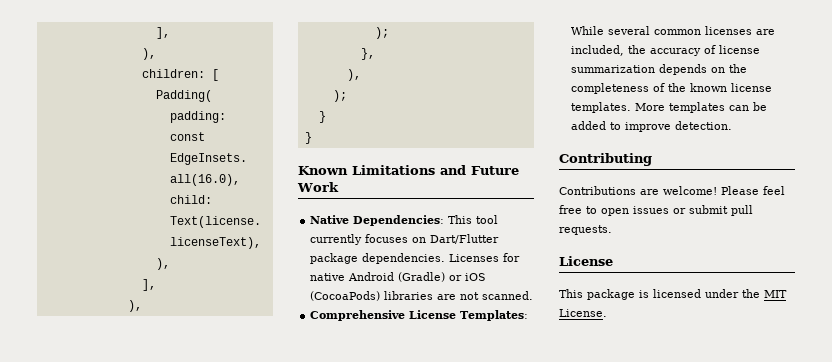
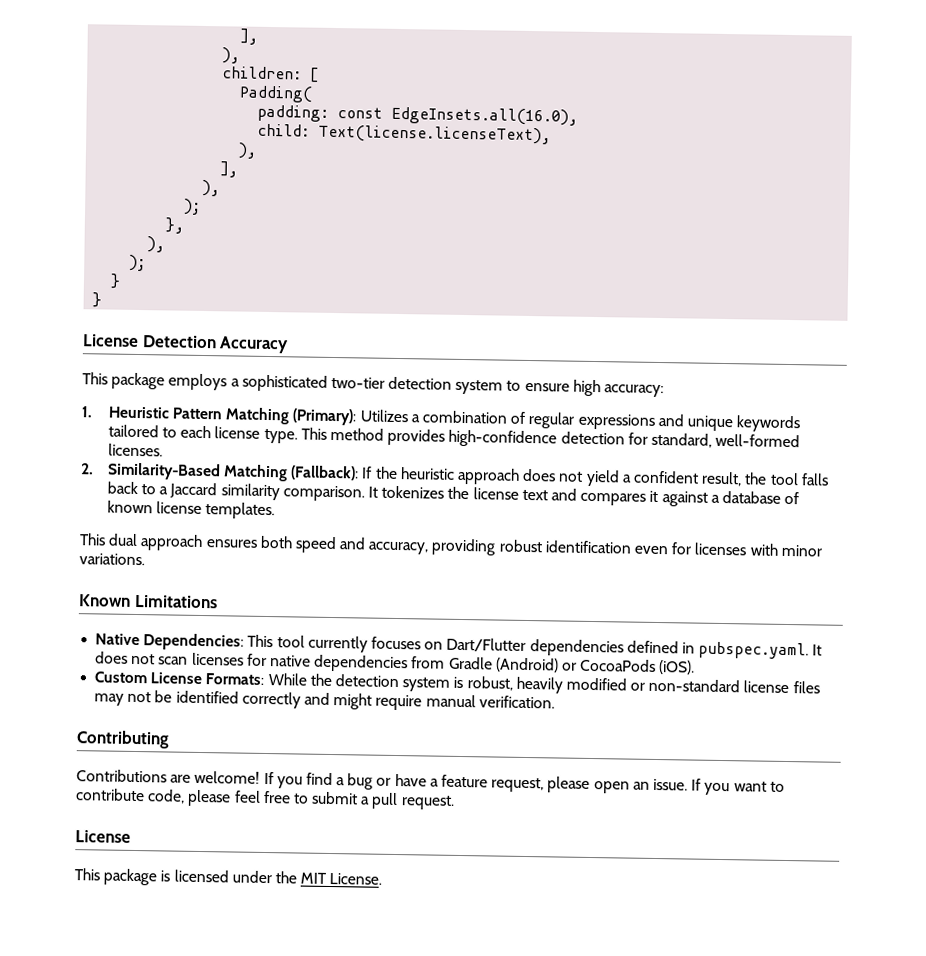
(312, 138) none -> [82,334,290,354] [82,372,665,398] [81,406,801,433] [107,424,801,448] [107,443,163,457] [81,462,829,487] [106,481,800,507] [106,500,276,520] [79,533,823,557] [79,553,145,566] // License Detection Accuracy // This package employs a sophisticated two-tier detection system to ensure high accuracy: // 1. Heuristic Pattern Matching (Primary): Utilizes a combination of regular expressions and unique keywords tailored to each license type. This method provides high-confidence detection for standard, well-formed licenses. // 2. Similarity-Based Matching (Fallback): If the heuristic approach does not yield a confident result, the tool falls back to a Jaccard similarity comparison. It tokenizes the license text and compares it against a database of known license templates. // This dual approach ensures both speed and accuracy, providing robust identification even for licenses with minor variations.
[440,165,519,175] [297,182,339,192] and Future Work -> (218, 601) none
[310,253,521,264] [310,272,487,282] [310,291,534,301] [310,310,529,321] [571,26,776,35] [571,45,761,56] [571,64,748,75] [571,83,773,94] [571,102,768,113] [571,121,733,132] [559,153,652,166] [559,186,785,195] [559,205,753,216] [559,225,612,235] package dependencies. Licenses for native Android (Gradle) or iOS (CocoaPods) libraries are not scanned. // Comprehensive License Templates: While several common licenses are included, the accuracy of license summarization depends on the completeness of the known license templates. More templates can be added to improve detection. // Contributing // Contributions are welcome! Please feel free to open issues or submit pull requests. -> [529,639,823,660] [95,651,696,675] [94,671,820,694] [94,690,555,711] [76,730,170,749] [76,769,785,796] [76,788,455,810] dependencies defined in pubspec.yaml. It does not scan licenses for native dependencies from Gradle (Android) or CocoaPods (iOS). // Custom License Formats: While the detection system is robust, heavily modified or non-standard license files may not be identified correctly and might require manual verification. // Contributing // Contributions are welcome! If you find a bug or have a feature request, please open an issue. If you want to contribute code, please feel free to submit a pull request.

